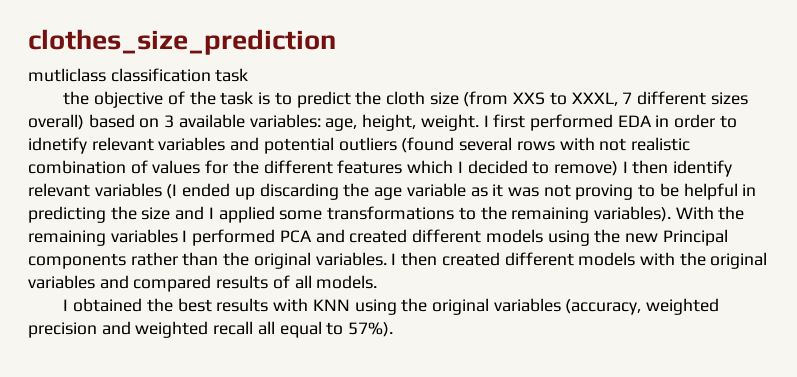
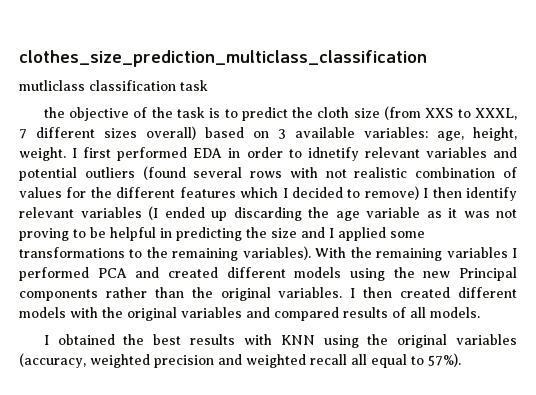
[28,29,336,55] clothes_size_prediction -> [19,50,427,67] clothes_size_prediction_multiclass_classification

